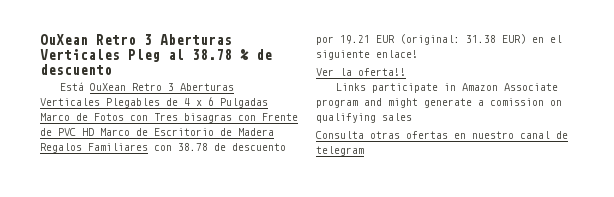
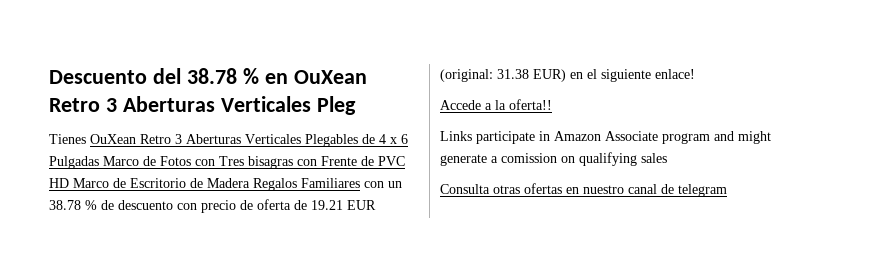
(40, 39) none -> [49,68,288,84] Descuento del 38.78 % en
[168,49,272,60] [40,64,112,75] [59,82,84,91] al 38.78 % de descuento // Está -> [49,134,86,144] // Tienes
[178,143,286,151] [316,36,334,45] 38.78 de descuento por -> [388,181,402,188] [49,199,307,213] un 38.78 % de descuento con precio de oferta de
[316,68,334,76] Ver -> [440,100,492,110] Accede a

